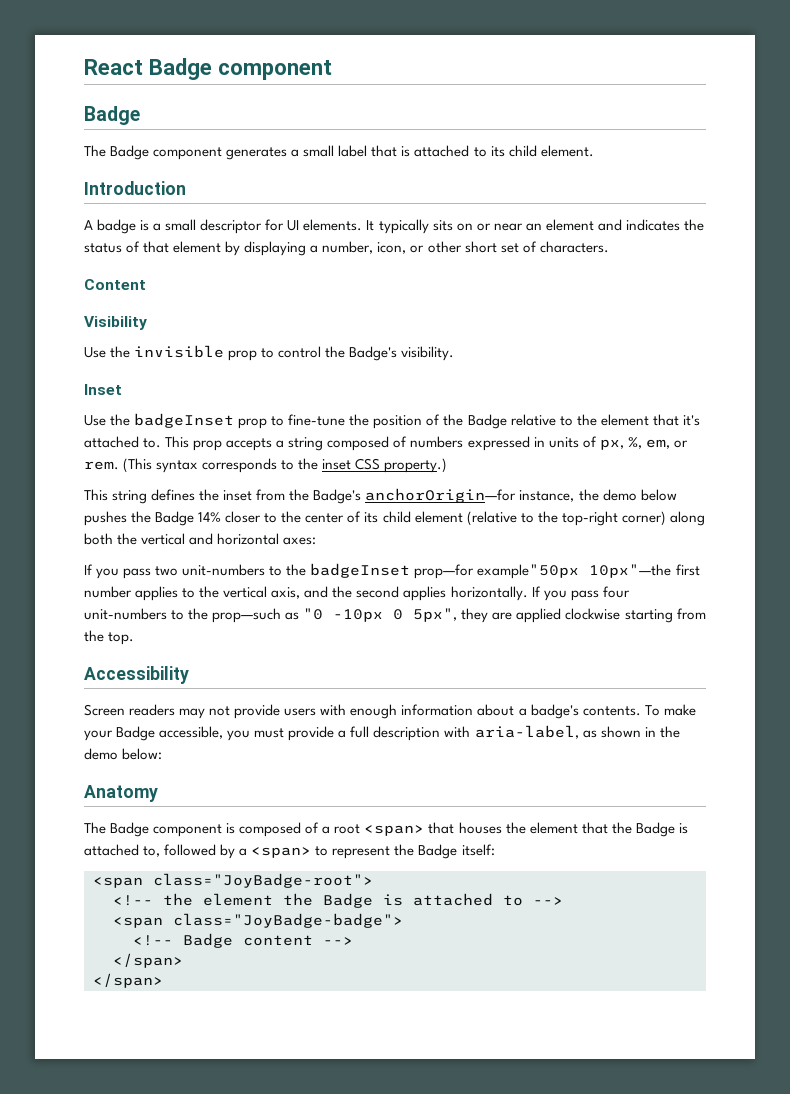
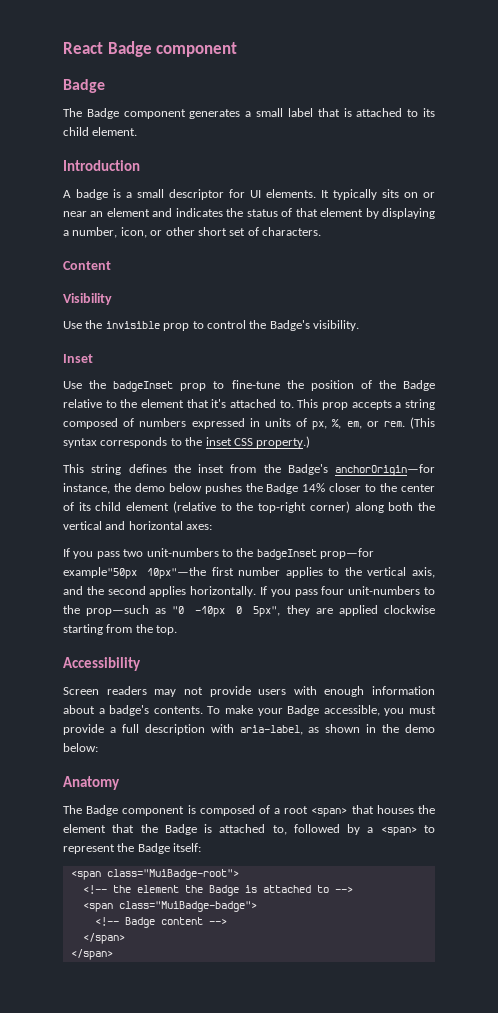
[153,873,373,888] class="JoyBadge-root"> -> [106,869,239,880] class="MuiBadge-root">
[173,913,403,928] class="JoyBadge-badge"> -> [118,901,257,912] class="MuiBadge-badge">

